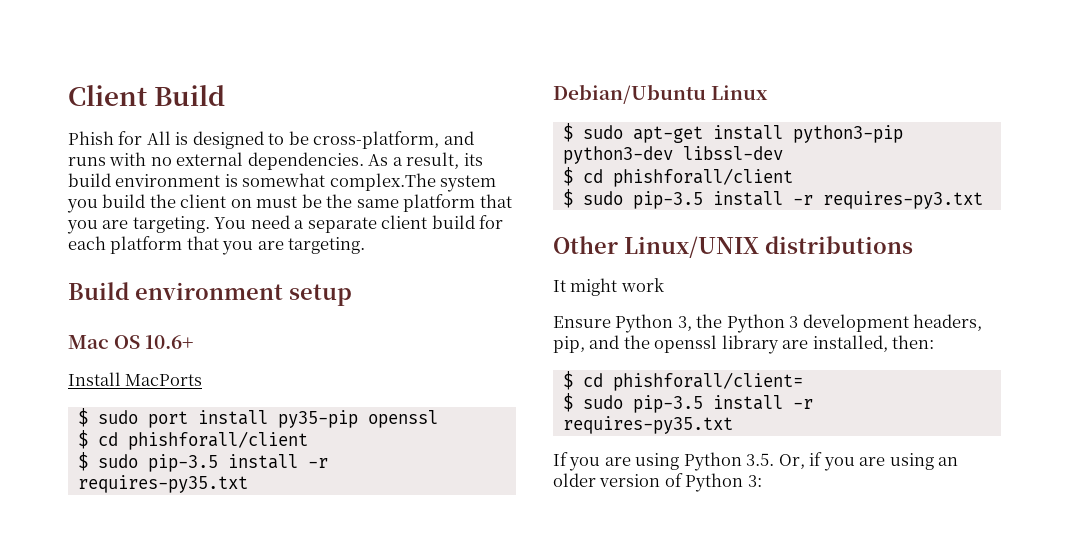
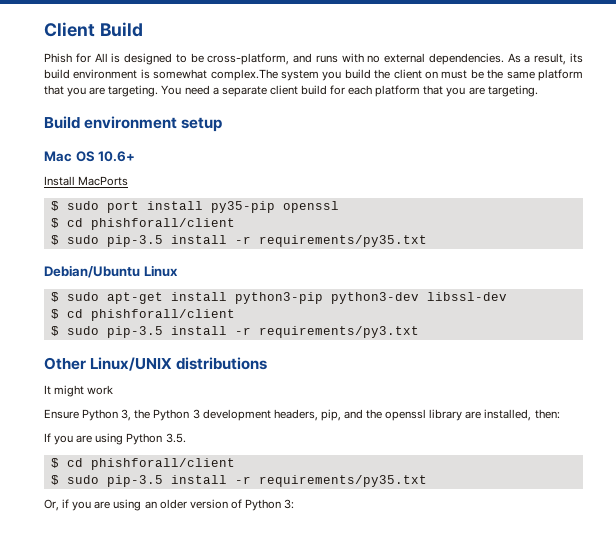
[77,475,248,493] requires-py35.txt -> [258,235,427,247] requirements/py35.txt
[822,191,983,209] requires-py3.txt -> [258,326,419,338] requirements/py3.txt
[562,371,803,391] [562,393,813,413] [562,416,733,434] [553,452,775,471] // $ cd phishforall/client= // $ sudo pip-3.5 install -r requires-py35.txt // If you are using Python 3.5. -> [44,433,186,445] [50,458,235,470] [50,475,427,487] // If you are using Python 3.5. // $ cd phishforall/client // $ sudo pip-3.5 install -r requirements/py35.txt //

